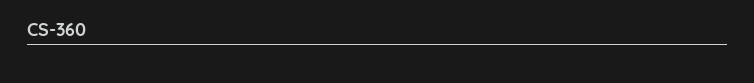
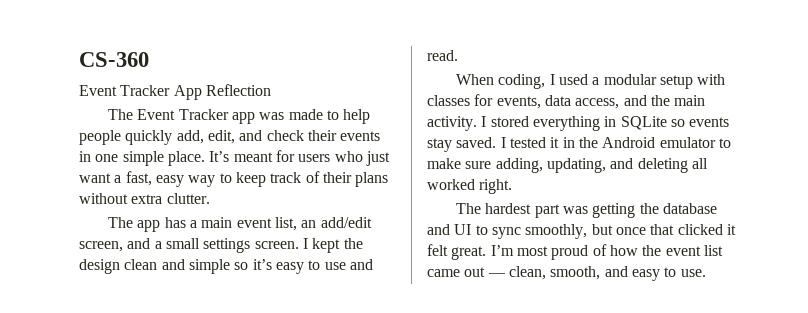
(86, 29) none -> [79,84,271,100] [108,109,371,124] [79,130,381,145] [79,150,390,166] [79,171,389,187] [79,193,210,204] [108,217,372,232] [79,238,363,253] [79,259,373,274] [427,50,458,61] [456,74,726,89] [427,94,706,109] [427,116,730,131] [427,137,731,152] [427,158,708,173] [427,179,513,194] [456,203,717,218] [427,224,736,239] [427,244,723,260] [427,266,706,281] // Event Tracker App Reflection // The Event Tracker app was made to help people quickly add, edit, and check their events in one simple place. It’s meant for users who just want a fast, easy way to keep track of their plans without extra clutter. // The app has a main event list, an add/edit screen, and a small settings screen. I kept the design clean and simple so it’s easy to use and read. // When coding, I used a modular setup with classes for events, data access, and the main activity. I stored everything in SQLite so events stay saved. I tested it in the Android emulator to make sure adding, updating, and deleting all worked right. // The hardest part was getting the database and UI to sync smoothly, but once that clicked it felt great. I’m most proud of how the event list came out — clean, smooth, and easy to use.

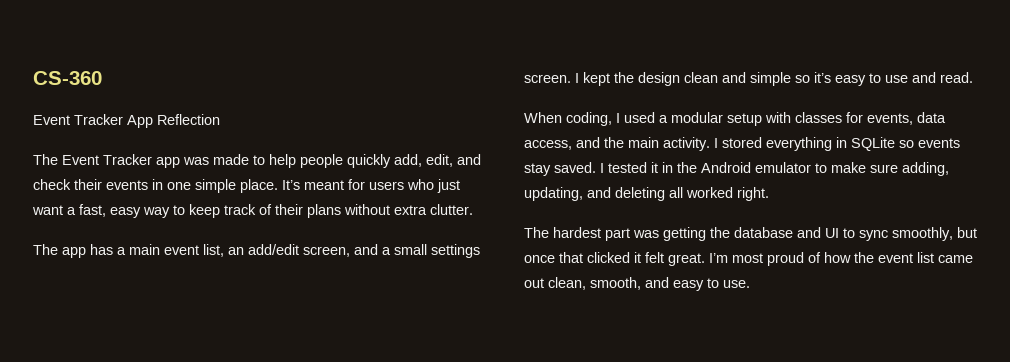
[487,273,506,277] — -> (544, 283) none

